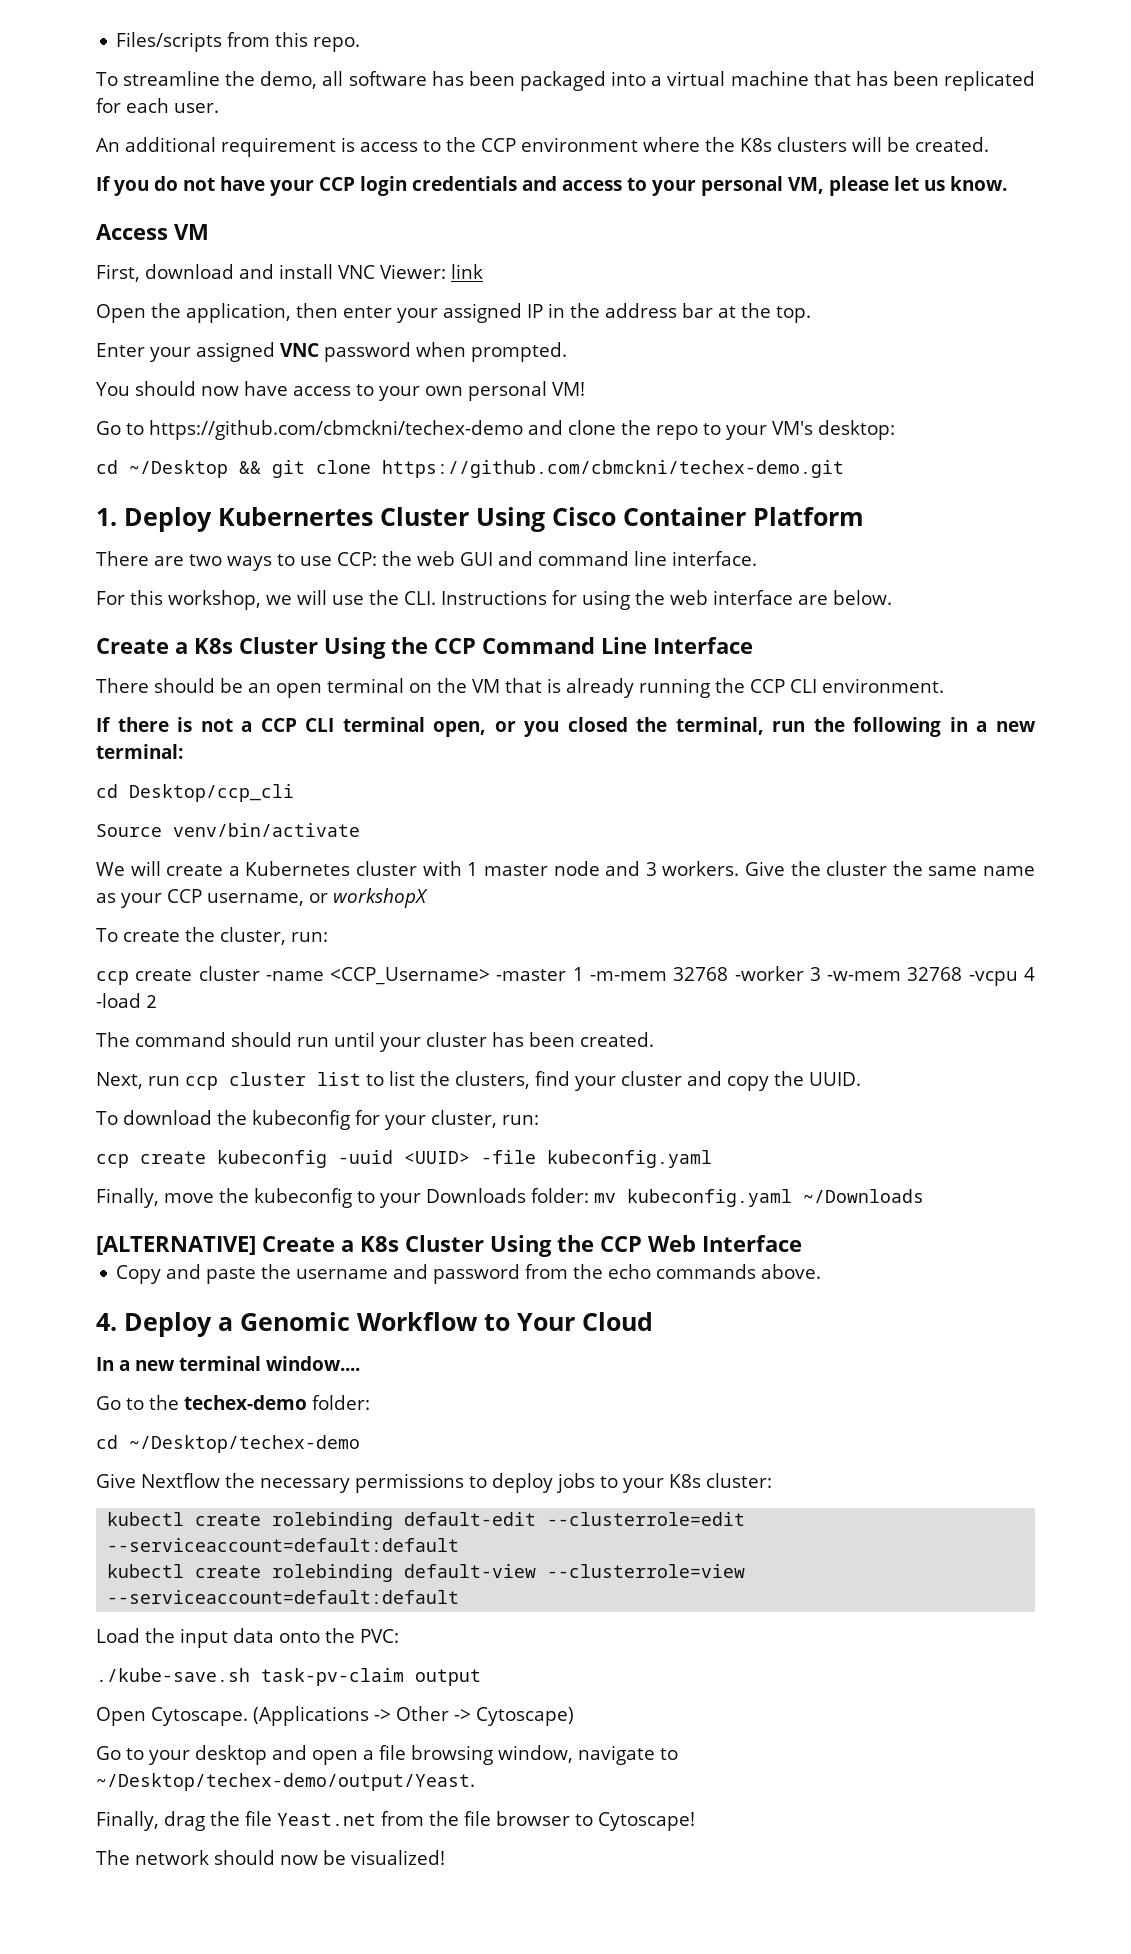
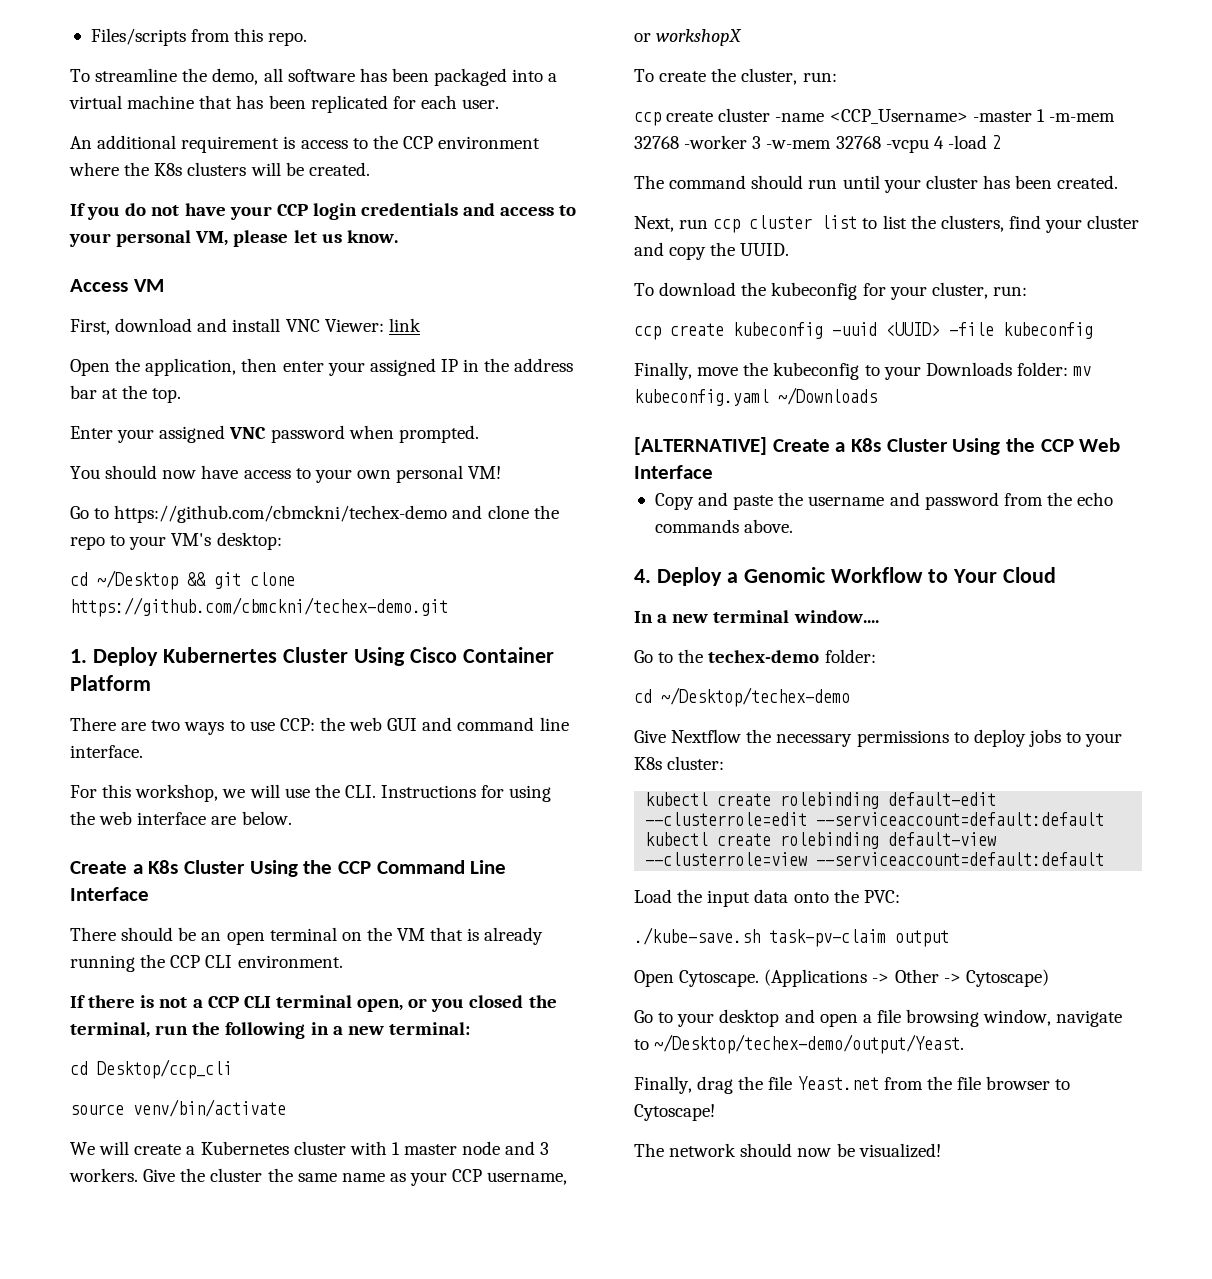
[96,824,162,837] Source -> [70,1104,124,1115] source
[547,1150,712,1168] kubeconfig.yaml -> [1003,322,1093,339] kubeconfig

